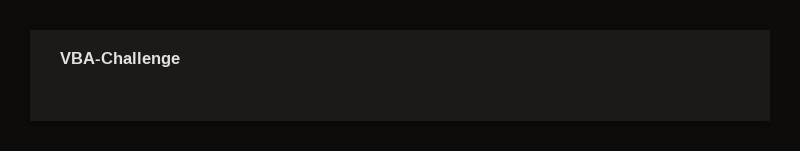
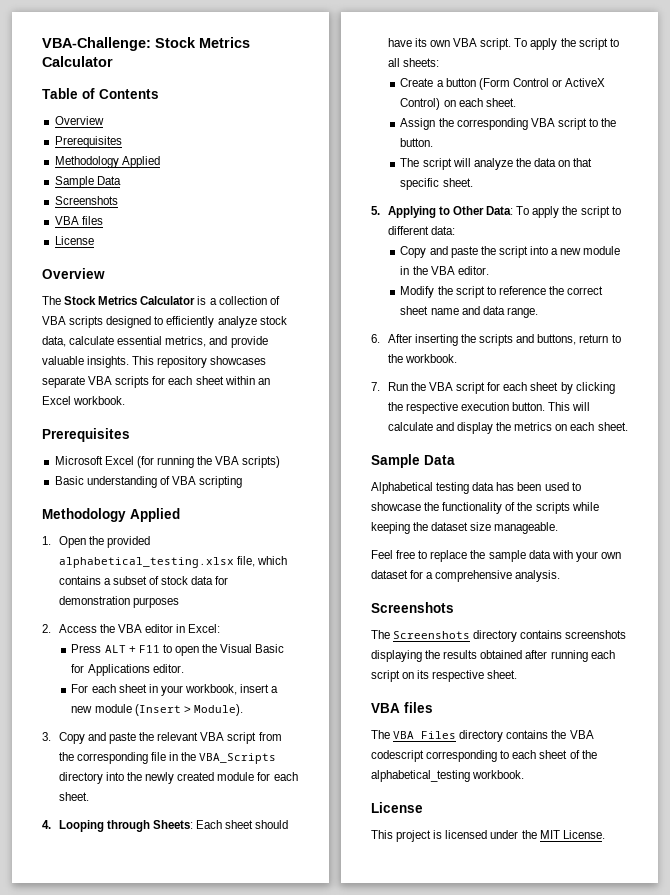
[60,52,180,67] VBA-Challenge -> [42,37,250,51] [42,56,113,67] [42,88,159,99] [54,116,104,125] [54,136,122,148] [54,156,160,168] [54,176,121,188] [54,196,118,205] [54,216,103,225] [54,236,94,245] [42,268,105,279] [42,296,280,305] [42,316,287,328] [42,336,268,348] [42,356,267,368] [42,376,270,388] [42,396,126,405] [42,428,130,442] [54,456,281,468] [54,476,243,488] [42,508,180,522] [42,536,150,548] [58,556,287,568] [58,576,229,585] [58,596,179,608] [42,624,221,633] [71,644,285,656] [71,664,184,676] [71,684,279,696] [71,704,243,716] [42,732,282,744] [58,752,277,764] [58,772,298,784] [58,792,89,801] [42,820,289,832] [387,38,619,50] [387,58,439,67] [400,78,606,90] [400,98,516,110] [400,118,617,130] [400,138,434,147] [400,158,593,170] [400,178,473,190] [371,206,621,218] [387,226,455,235] [400,246,621,258] [400,266,489,275] [400,286,604,298] [400,306,538,318] [371,334,621,346] [387,354,457,363] [371,382,615,394] [387,402,591,414] [387,422,628,434] [371,454,455,468] [371,482,581,494] [371,502,599,514] [371,522,559,534] [371,550,621,562] [371,570,561,582] [371,602,454,613] [371,630,627,642] [371,650,615,662] [371,670,518,682] [371,702,433,713] [371,730,594,742] [371,750,597,762] [371,770,525,782] [371,802,423,813] [371,830,605,842] VBA-Challenge: Stock Metrics Calculator // Table of Contents // Overview // Prerequisites // Methodology Applied // Sample Data // Screenshots // VBA files // License // Overview // The Stock Metrics Calculator is a collection of VBA scripts designed to efficiently analyze stock data, calculate essential metrics, and provide valuable insights. This repository showcases separate VBA scripts for each sheet within an Excel workbook. // Prerequisites // Microsoft Excel (for running the VBA scripts) // Basic understanding of VBA scripting // Methodology Applied // 1. Open the provided alphabetical_testing.xlsx file, which contains a subset of stock data for demonstration purposes // 2. Access the VBA editor in Excel: // Press ALT + F11 to open the Visual Basic for Applications editor. // For each sheet in your workbook, insert a new module (Insert > Module). // 3. Copy and paste the relevant VBA script from the corresponding file in the VBA_Scripts directory into the newly created module for each sheet. // 4. Looping through Sheets: Each sheet should have its own VBA script. To apply the script to all sheets: // Create a button (Form Control or ActiveX Control) on each sheet. // Assign the corresponding VBA script to the button. // The script will analyze the data on that specific sheet. // 5. Applying to Other Data: To apply the script to different data: // Copy and paste the script into a new module in the VBA editor. // Modify the script to reference the correct sheet name and data range. // 6. After inserting the scripts and buttons, return to the workbook. // 7. Run the VBA script for each sheet by clicking the respective execution button. This will calculate and display the metrics on each sheet. // Sample Data // Alphabetical testing data has been used to showcase the functionality of the scripts while keeping the dataset size manageable. // Feel free to replace the sample data with your own dataset for a comprehensive analysis. // Screenshots // The Screenshots directory contains screenshots displaying the results obtained after running each script on its respective sheet. // VBA files // The VBA Files directory contains the VBA codescript corresponding to each sheet of the alphabetical_testing workbook. // License // This project is licensed under the MIT License.

